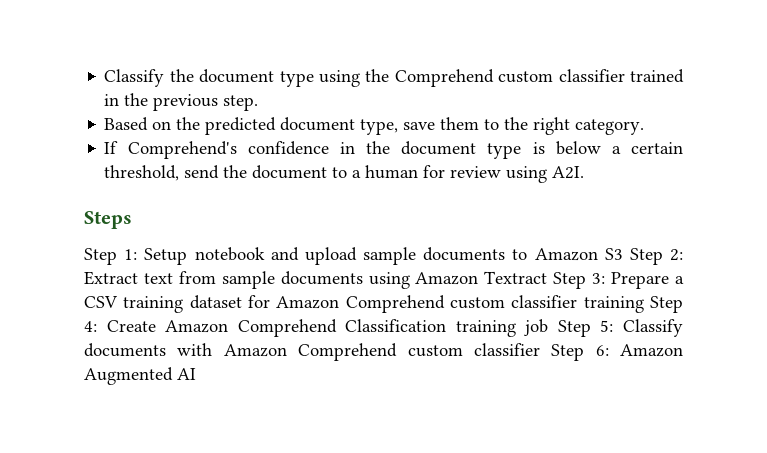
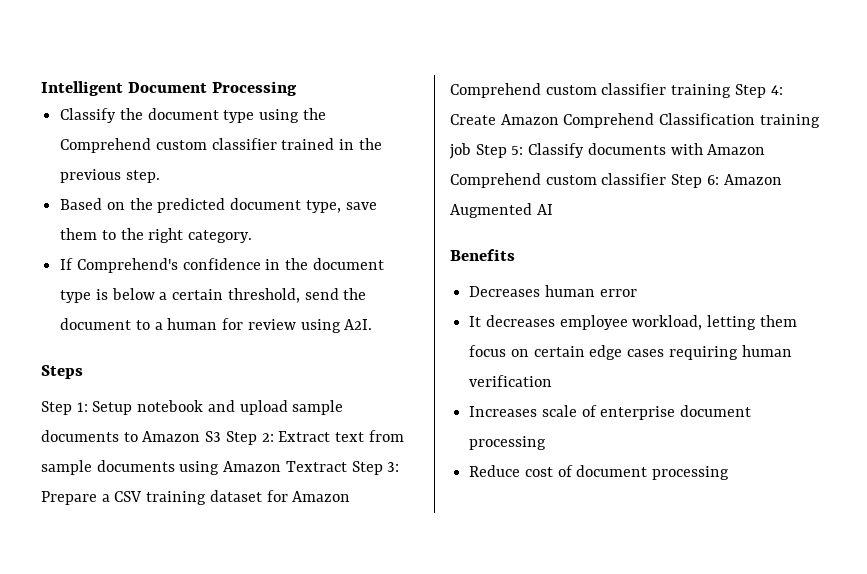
(104, 78) none -> [41,81,298,96] Intelligent Document Processing //
(196, 374) none -> [450,249,515,261] [469,285,637,297] [469,315,797,330] [469,345,792,360] [469,375,553,387] [469,405,752,420] [469,436,547,450] [469,465,730,480] // Benefits // Decreases human error // It decreases employee workload, letting them focus on certain edge cases requiring human verification // Increases scale of enterprise document processing // Reduce cost of document processing

